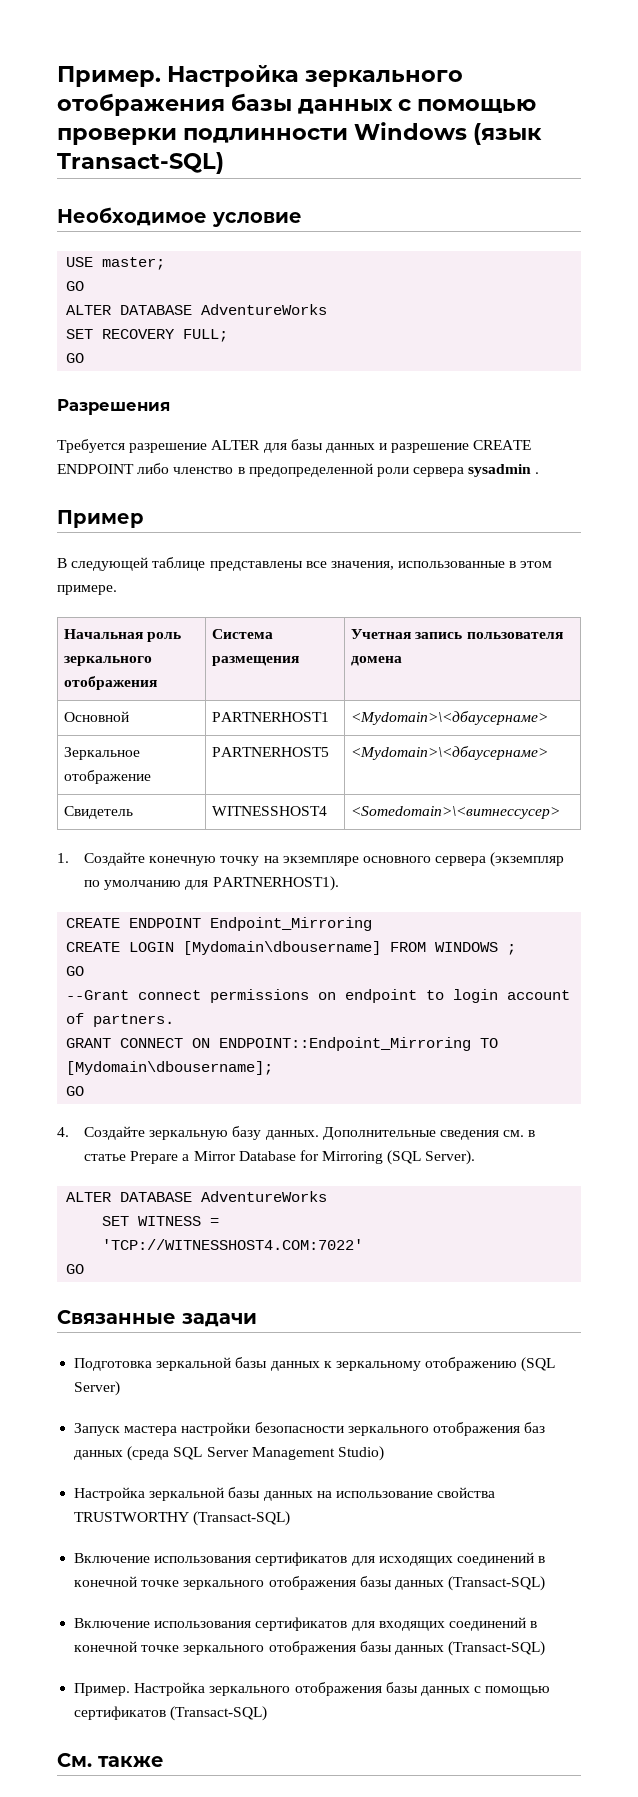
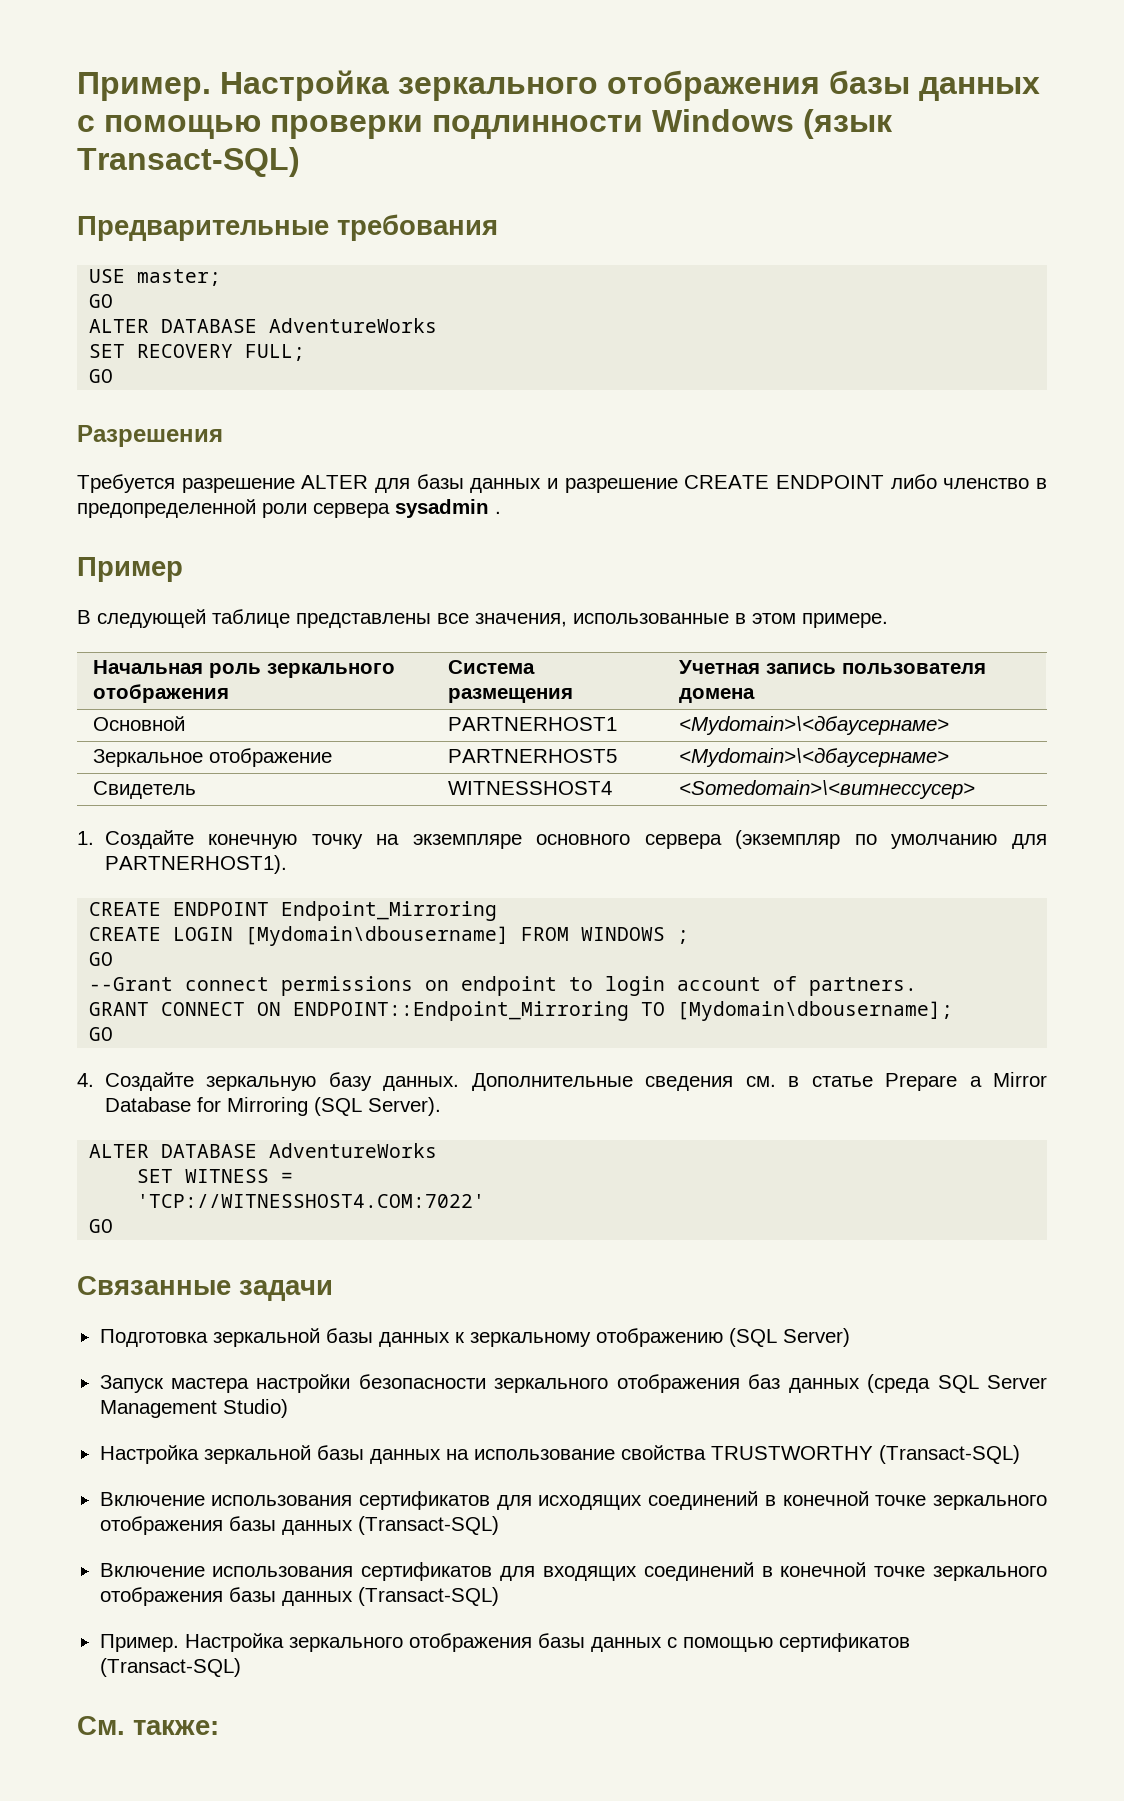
[57,207,302,227] Необходимое условие -> [77,214,498,241] Предварительные требования
[98,1756,164,1767] также -> [133,1720,219,1735] также:

